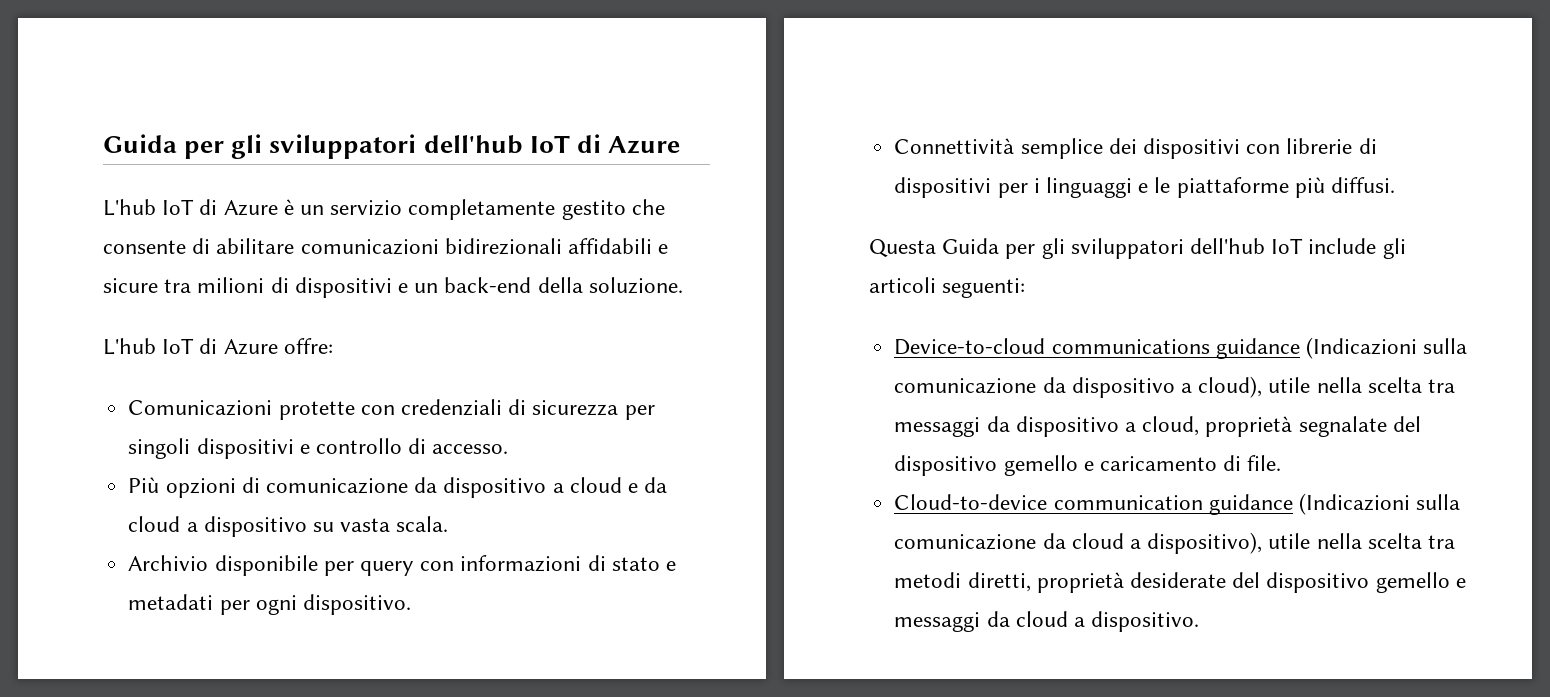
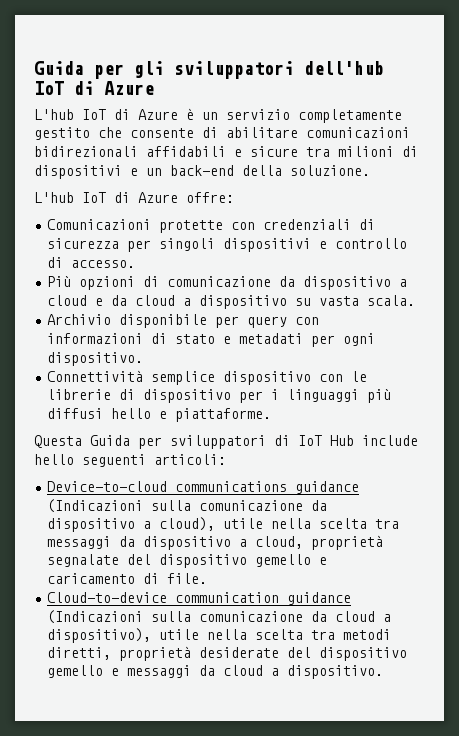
[1108,138,1281,159] dei dispositivi con -> [223,371,368,385] dispositivo con le
[894,177,992,198] dispositivi -> [143,389,232,403] dispositivo
[1138,177,1395,198] [869,238,1406,259] [869,277,1026,298] e le piattaforme più diffusi. // Questa Guida per gli sviluppatori dell'hub IoT include gli articoli seguenti: -> [367,389,392,403] [47,408,272,422] [34,435,418,449] [34,454,226,467] più diffusi hello e piattaforme. // Questa Guida per sviluppatori di IoT Hub include hello seguenti articoli:

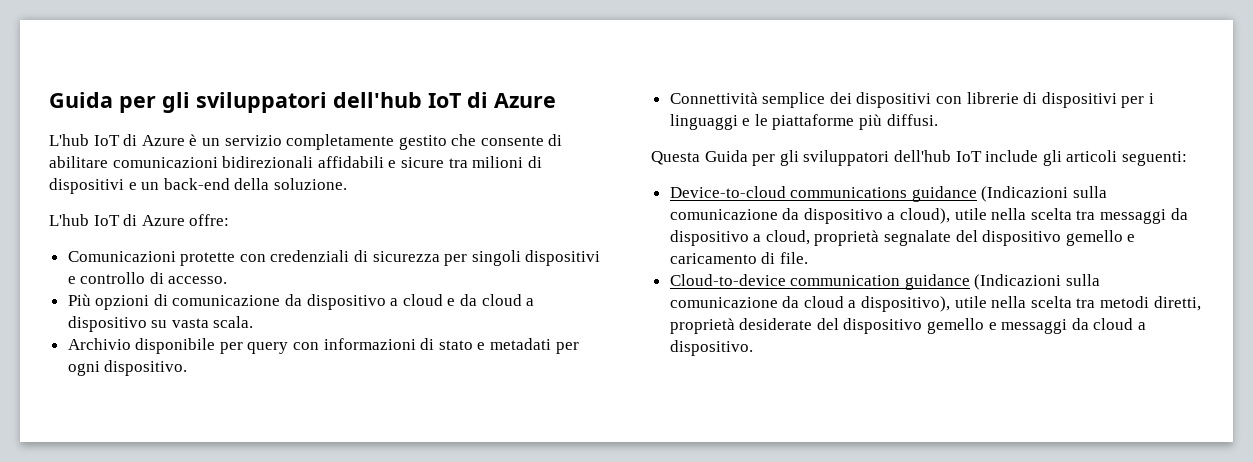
[223,371,368,385] dispositivo con le -> [829,92,963,108] dei dispositivi con
[143,389,232,403] dispositivo -> [1041,92,1117,108] dispositivi
[367,389,392,403] [47,408,272,422] [34,435,418,449] [34,454,226,467] più diffusi hello e piattaforme. // Questa Guida per sviluppatori di IoT Hub include hello seguenti articoli: -> [742,114,938,130] [651,150,1187,166] e le piattaforme più diffusi. // Questa Guida per gli sviluppatori dell'hub IoT include gli articoli seguenti:

